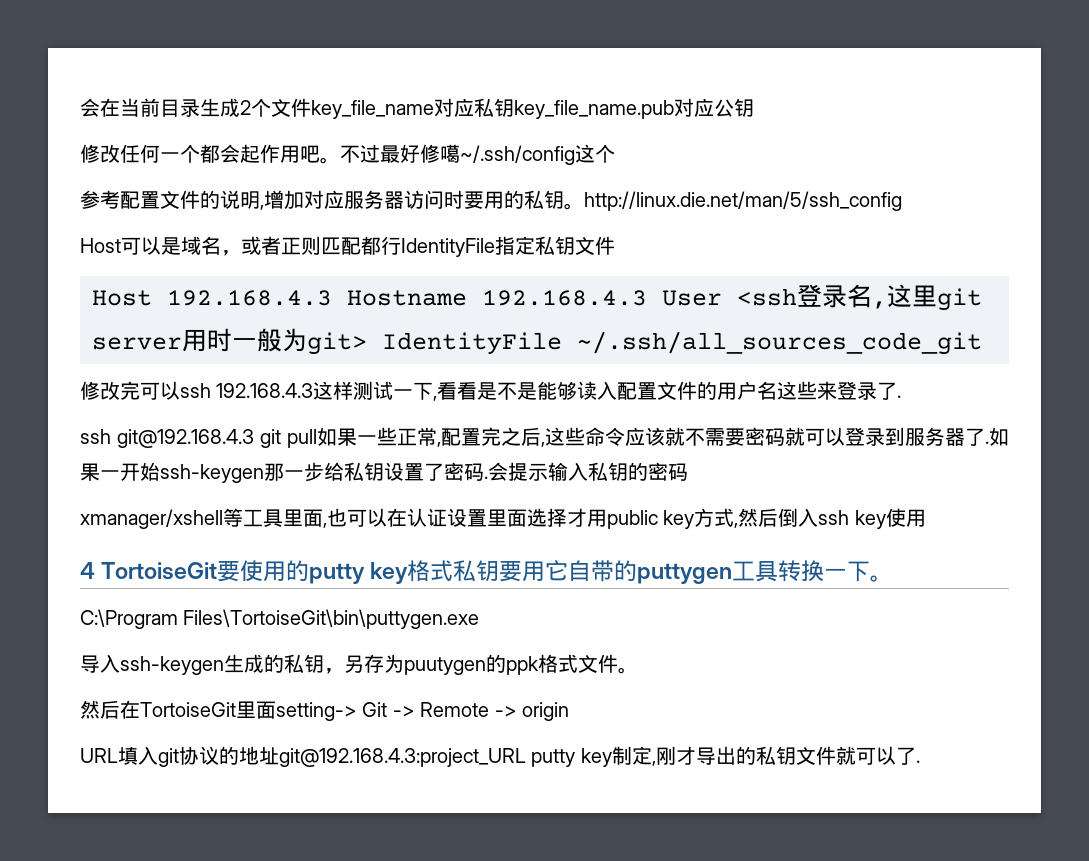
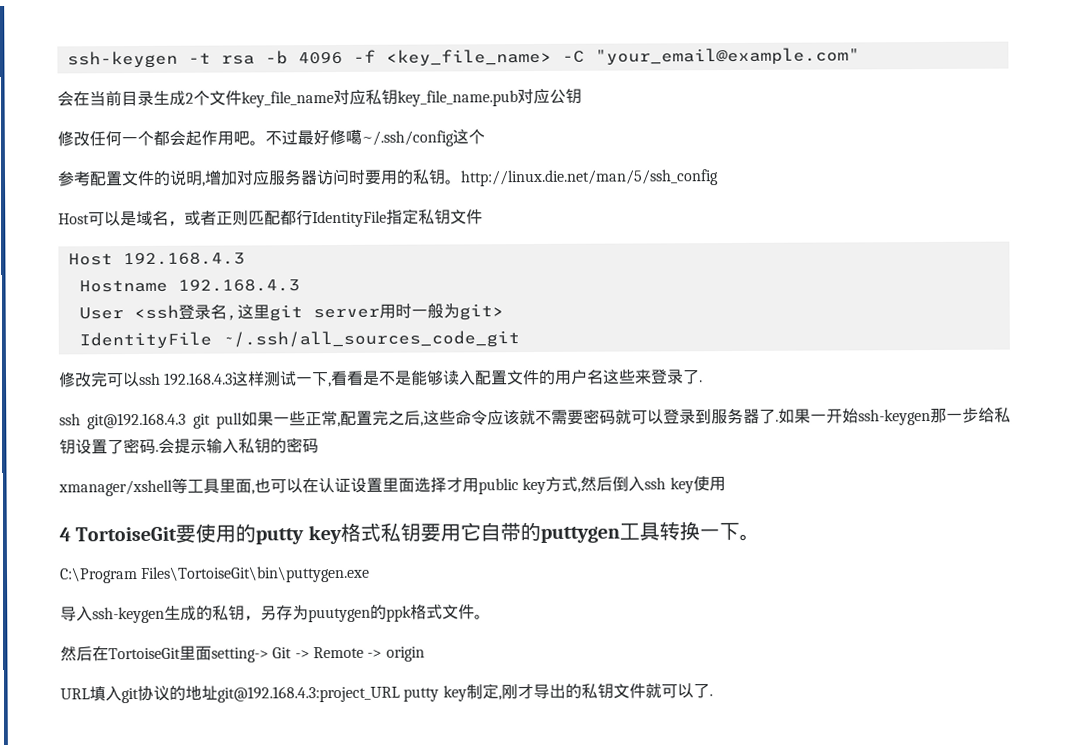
(80, 107) none -> [66,47,860,69] ssh-keygen -t rsa -b 4096 -f <key_file_name> -C "your_email@example.com" //
(332, 298) none -> (245, 259) //
(647, 298) none -> (300, 285) //
(367, 343) none -> (504, 312) //

